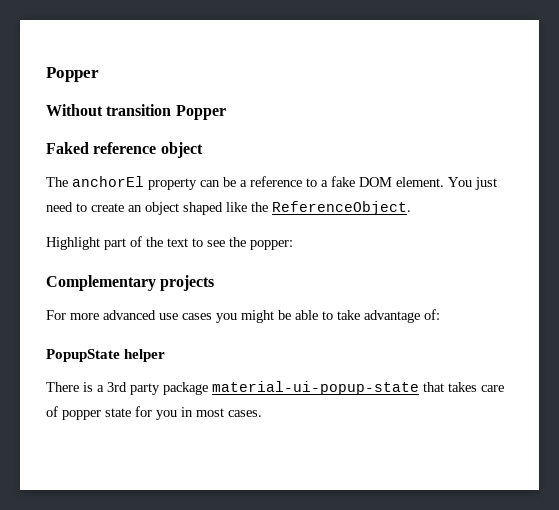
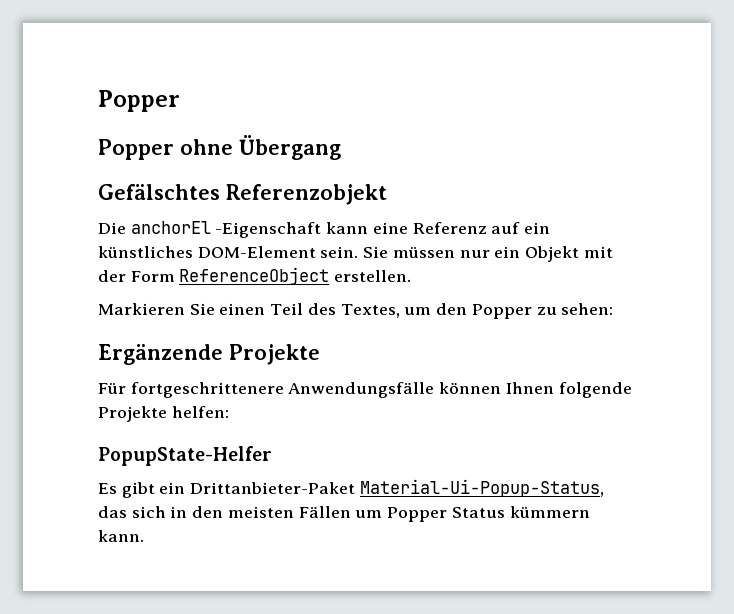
[46,67,99,82] [46,104,226,120] [46,142,203,158] [46,176,497,190] [46,201,411,215] [46,236,293,250] [46,275,215,291] [46,309,440,323] [46,349,166,362] [46,381,504,395] [46,406,262,420] Popper // Without transition Popper // Faked reference object // The anchorEl property can be a reference to a fake DOM element. You just need to create an object shaped like the ReferenceObject. // Highlight part of the text to see the popper: // Complementary projects // For more advanced use cases you might be able to take advantage of: // PopupState helper // There is a 3rd party package material-ui-popup-state that takes care of popper state for you in most cases. -> [98,90,180,112] [98,135,341,160] [98,184,387,205] [98,221,551,238] [98,246,613,262] [98,267,412,285] [98,303,614,319] [98,344,320,365] [98,382,632,398] [98,406,229,422] [98,446,272,466] [98,479,604,498] [98,506,590,522] [98,530,144,542] Popper // Popper ohne Übergang // Gefälschtes Referenzobjekt // Die anchorEl -Eigenschaft kann eine Referenz auf ein künstliches DOM-Element sein. Sie müssen nur ein Objekt mit der Form ReferenceObject erstellen. // Markieren Sie einen Teil des Textes, um den Popper zu sehen: // Ergänzende Projekte // Für fortgeschrittenere Anwendungsfälle können Ihnen folgende Projekte helfen: // PopupState-Helfer // Es gibt ein Drittanbieter-Paket Material-Ui-Popup-Status, das sich in den meisten Fällen um Popper Status kümmern kann.

